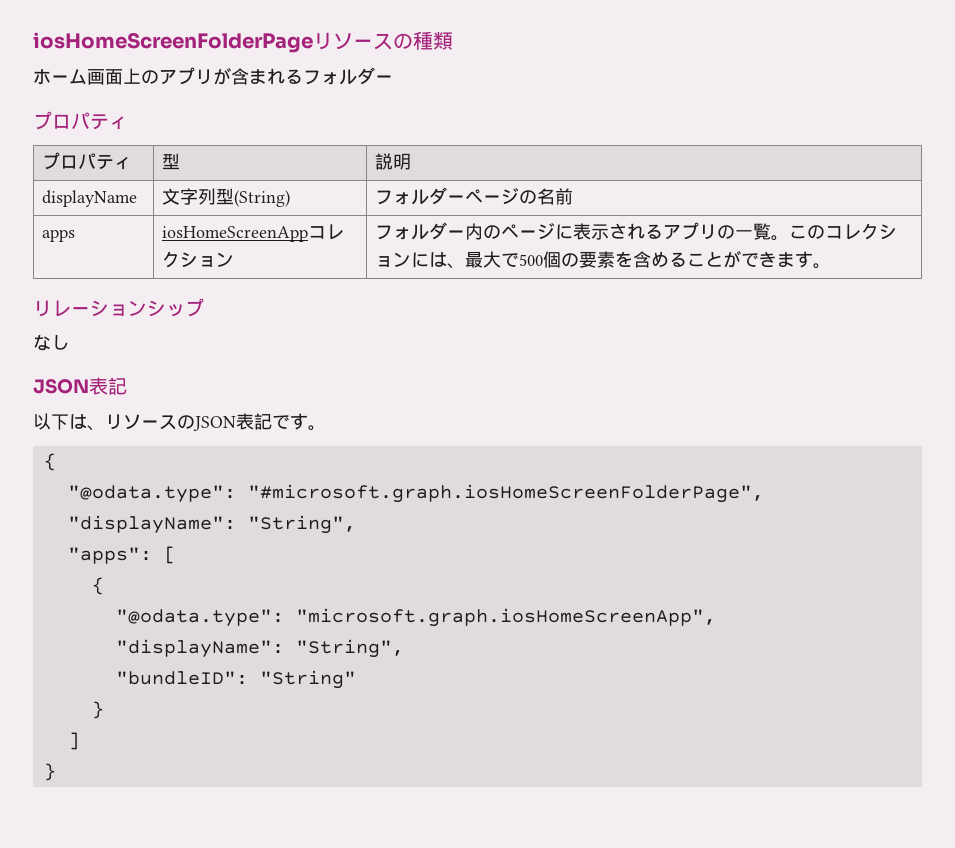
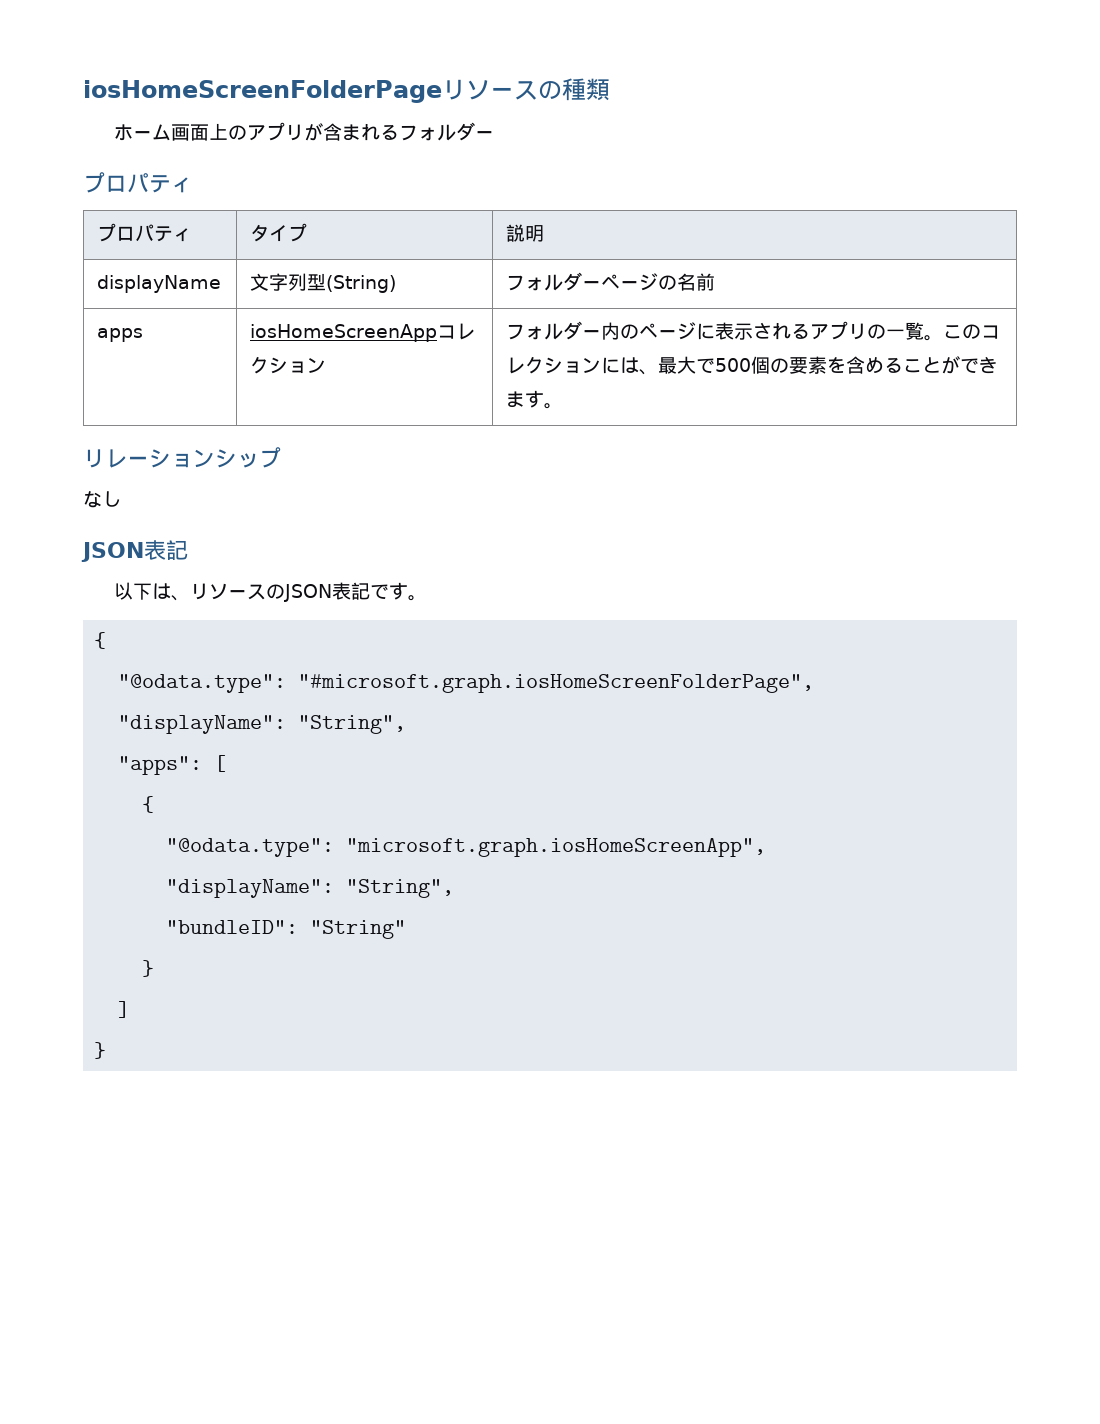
[162,153,181,170] 型 -> [250,223,308,242] タイプ

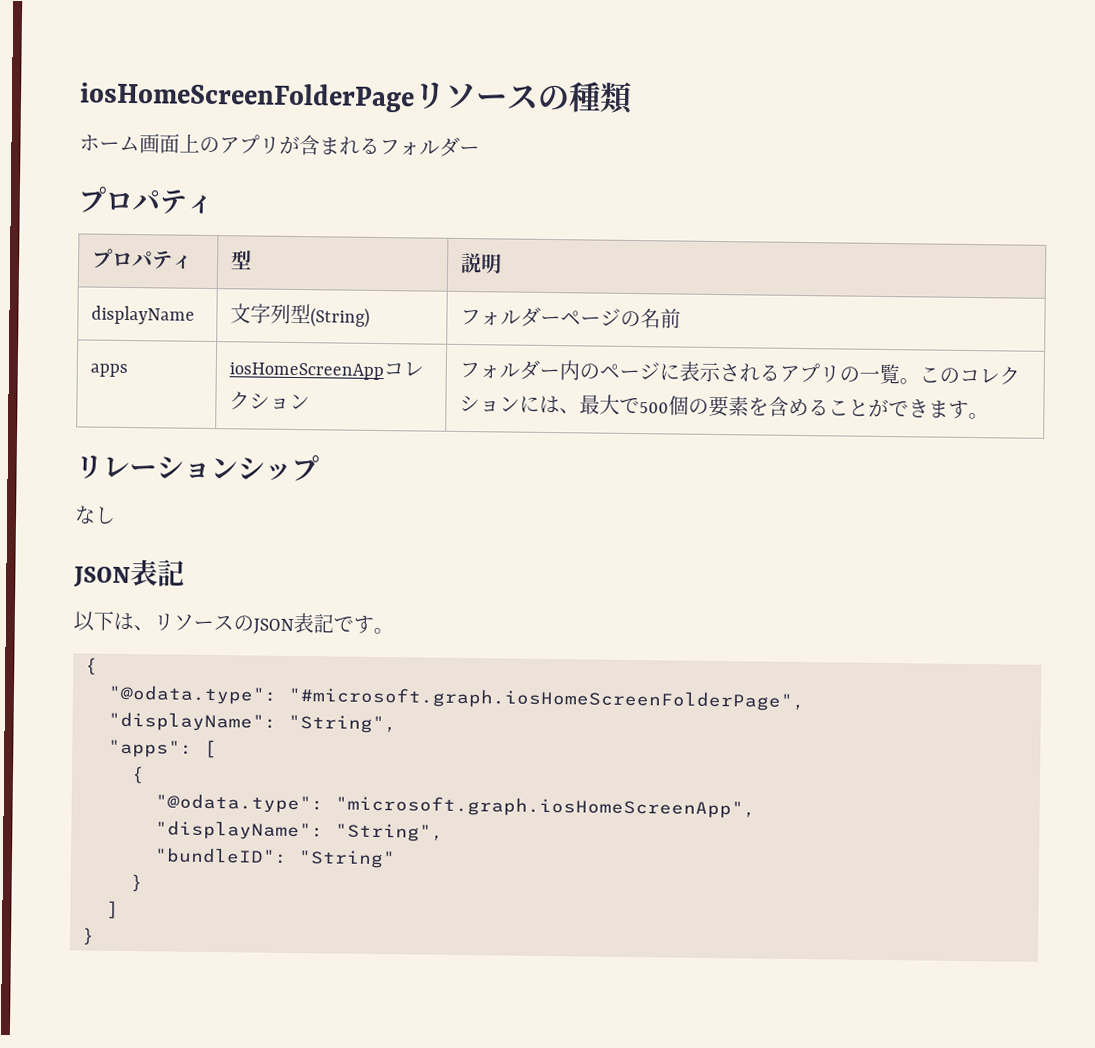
[250,223,308,242] タイプ -> [230,250,252,270] 型

